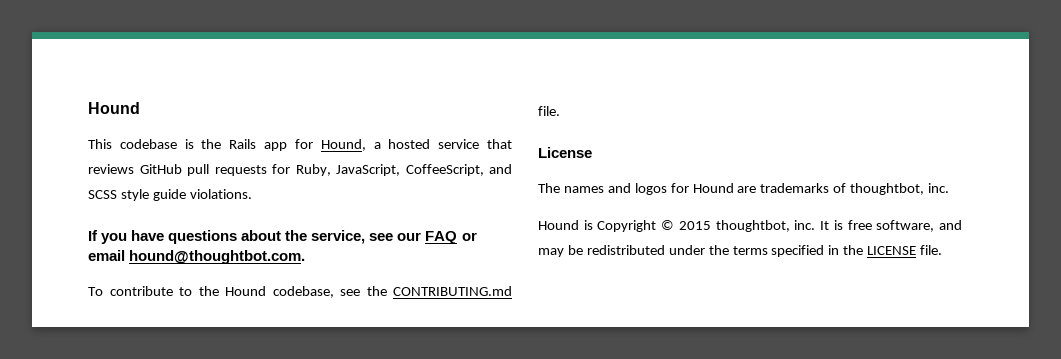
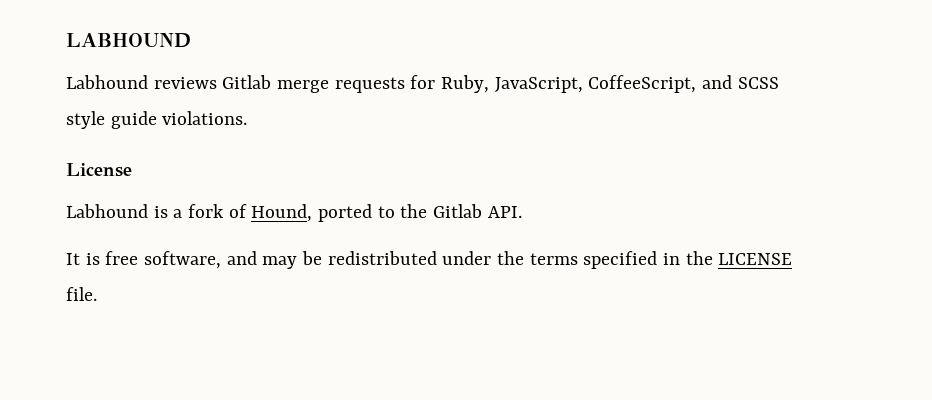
[88,102,140,114] [88,139,512,151] [88,164,209,176] Hound // This codebase is the Rails app for Hound, a hosted service that reviews GitHub pull -> [66,33,191,48] [66,75,330,93] LABHOUND // Labhound reviews Gitlab merge
[88,230,477,244] [88,250,306,264] [88,286,512,298] [538,106,560,116] [538,147,592,158] [538,183,950,195] [538,220,816,232] If you have questions about the service, see our FAQ or email hound@thoughtbot.com. // To contribute to the Hound codebase, see the CONTRIBUTING.md file. // License // The names and logos for Hound are trademarks of thoughtbot, inc. // Hound is Copyright © 2015 thoughtbot, inc. -> [66,163,132,177] [66,204,522,222] License // Labhound is a fork of Hound, ported to the Gitlab API. //

